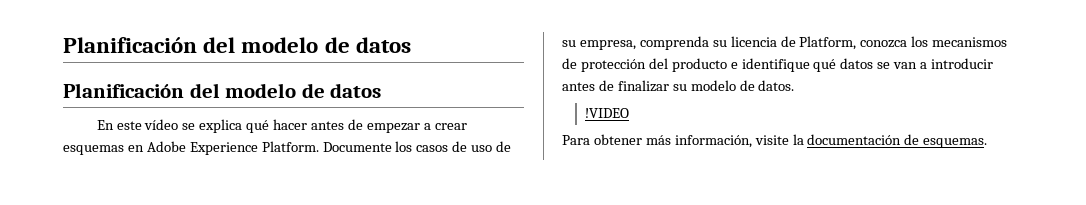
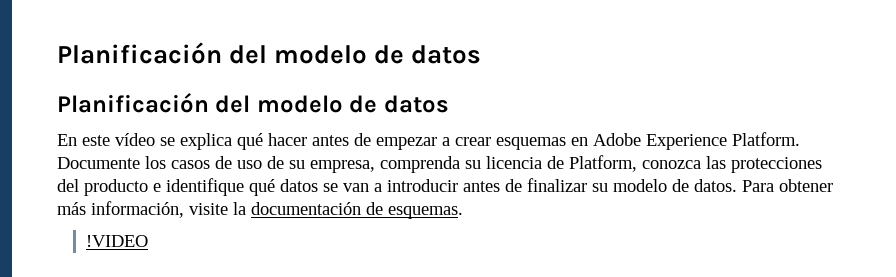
[911,36,1008,47] [562,58,646,72] los mecanismos de protección -> [706,156,822,173] las protecciones
[584,108,629,118] // !VIDEO // -> (737, 185) none
(988, 143) none -> [86,235,149,247] // !VIDEO

